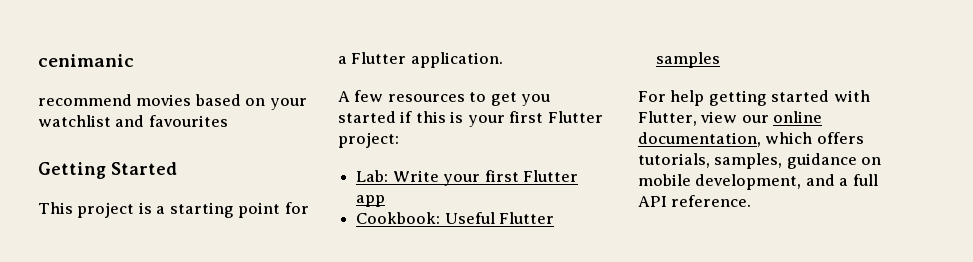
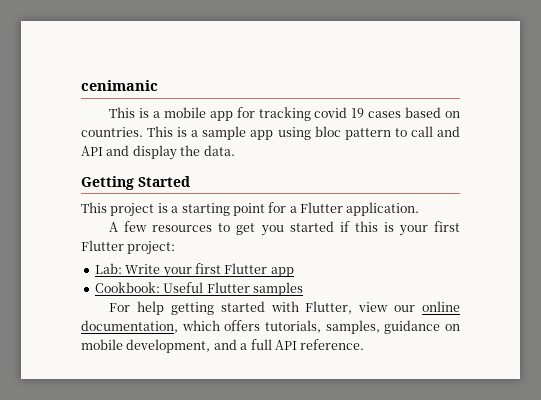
[38,94,307,110] [38,115,228,127] recommend movies based on your watchlist and favourites -> [109,107,461,121] [81,126,460,140] [81,145,235,160] This is a mobile app for tracking covid 19 cases based on countries. This is a sample app using bloc pattern to call and API and display the data.

